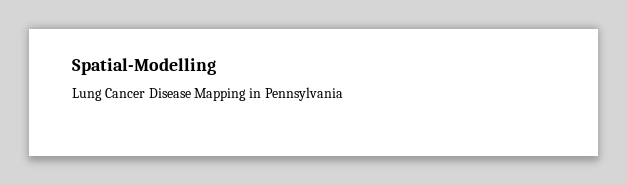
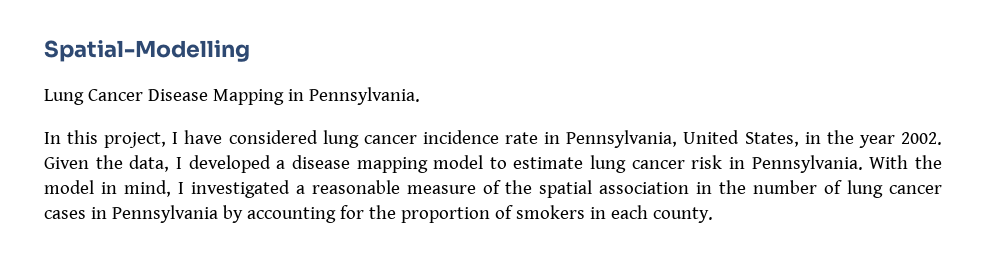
[264,87,343,101] Pennsylvania -> [308,87,420,105] [44,130,943,148] [44,155,942,173] [44,180,943,198] [44,205,713,223] Pennsylvania. // In this project, I have considered lung cancer incidence rate in Pennsylvania, United States, in the year 2002. Given the data, I developed a disease mapping model to estimate lung cancer risk in Pennsylvania. With the model in mind, I investigated a reasonable measure of the spatial association in the number of lung cancer cases in Pennsylvania by accounting for the proportion of smokers in each county.

